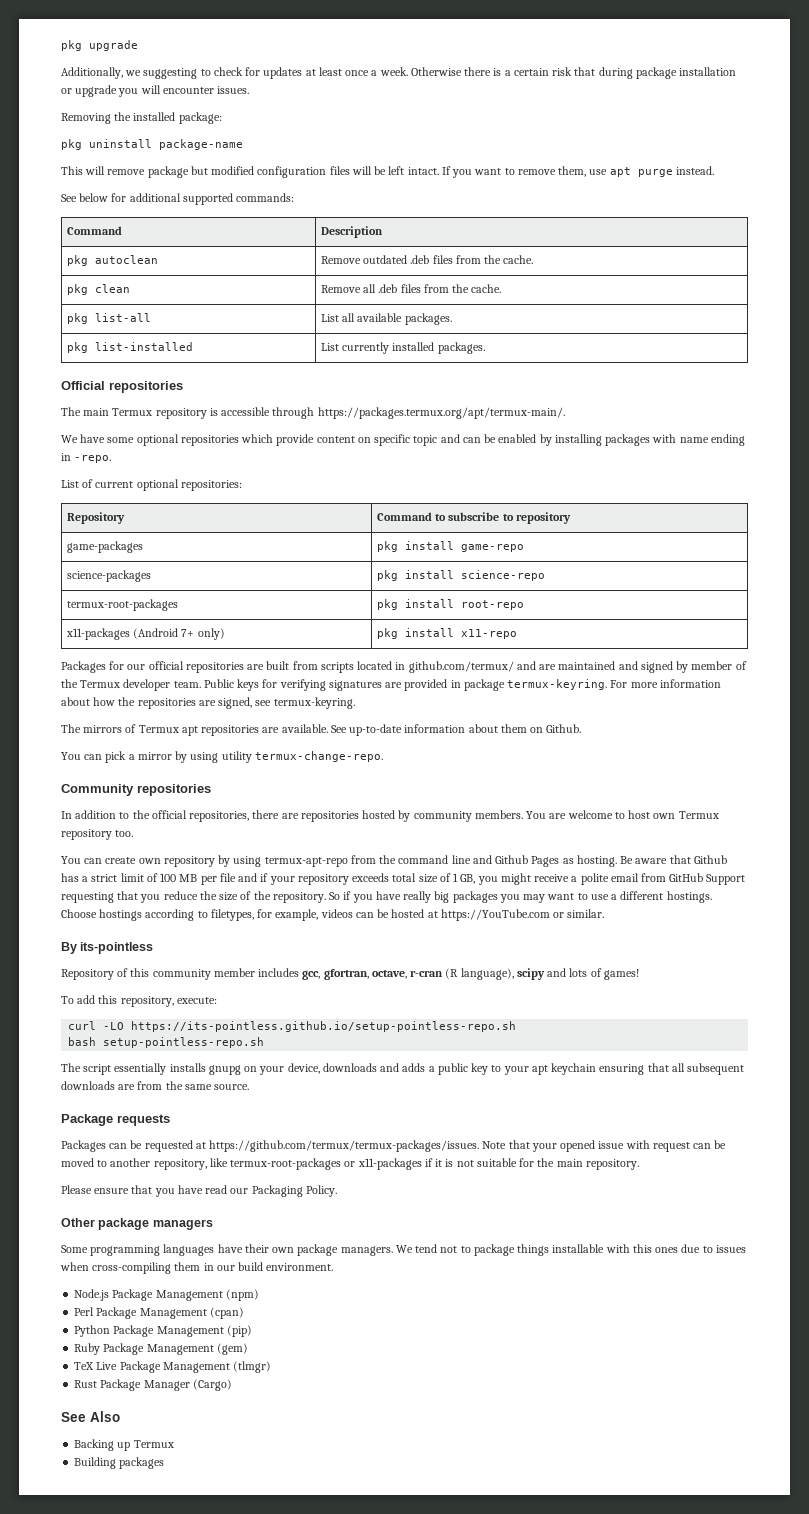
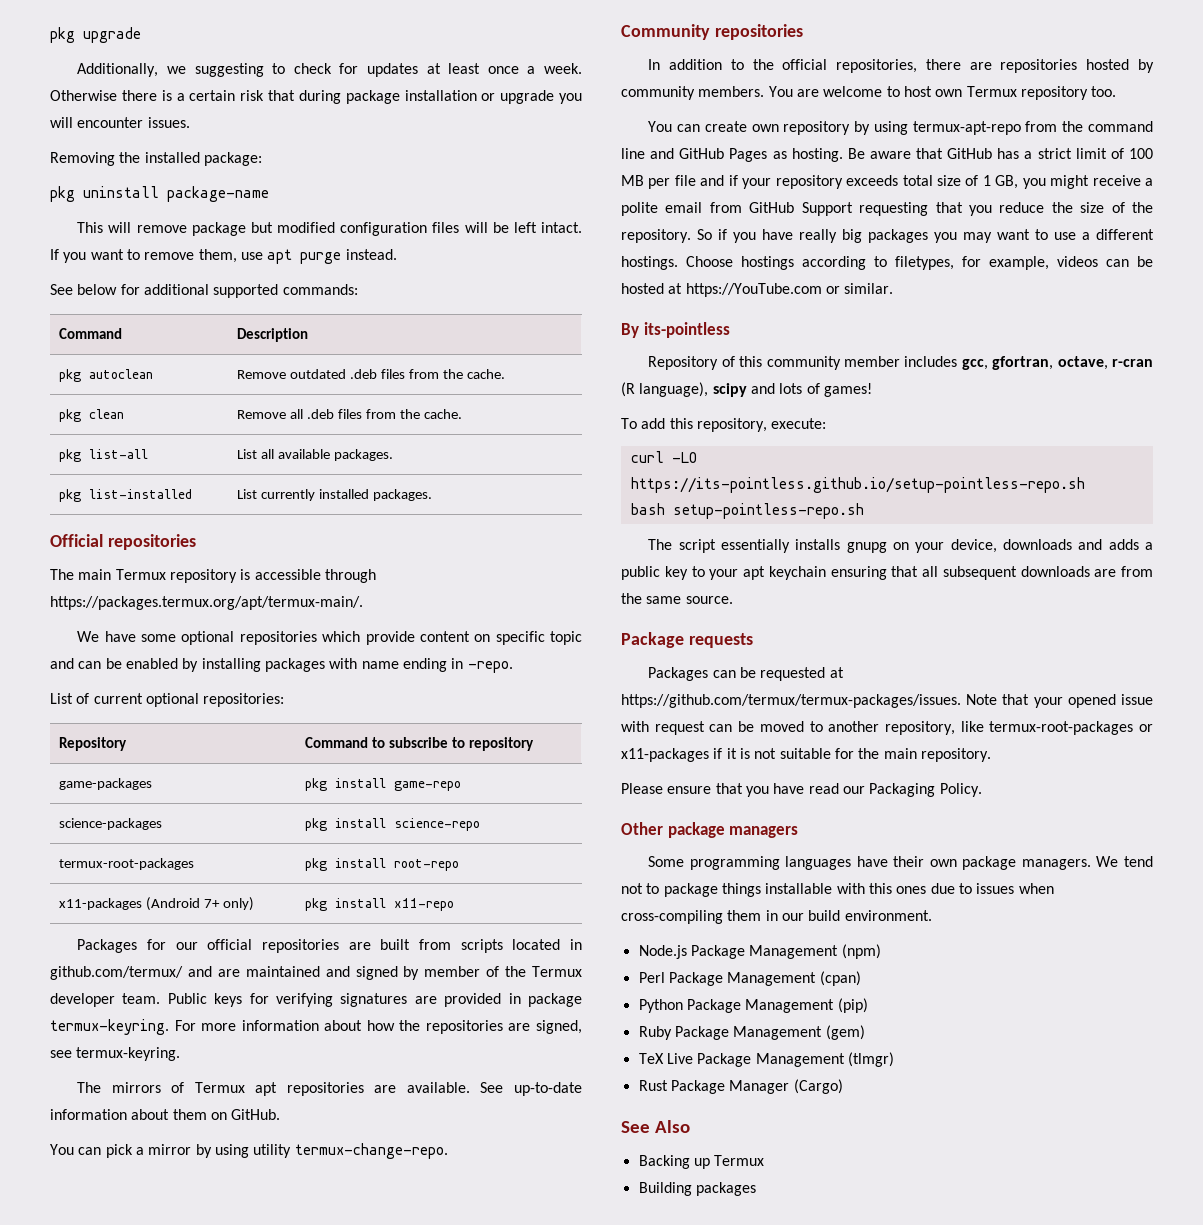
[546,724,582,733] Github. -> [231,1109,281,1120] GitHub.
[495,855,529,864] Github -> [679,148,725,159] GitHub
[693,855,727,864] Github -> [947,148,993,159] GitHub

